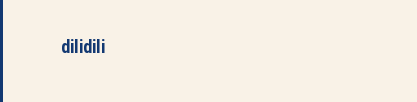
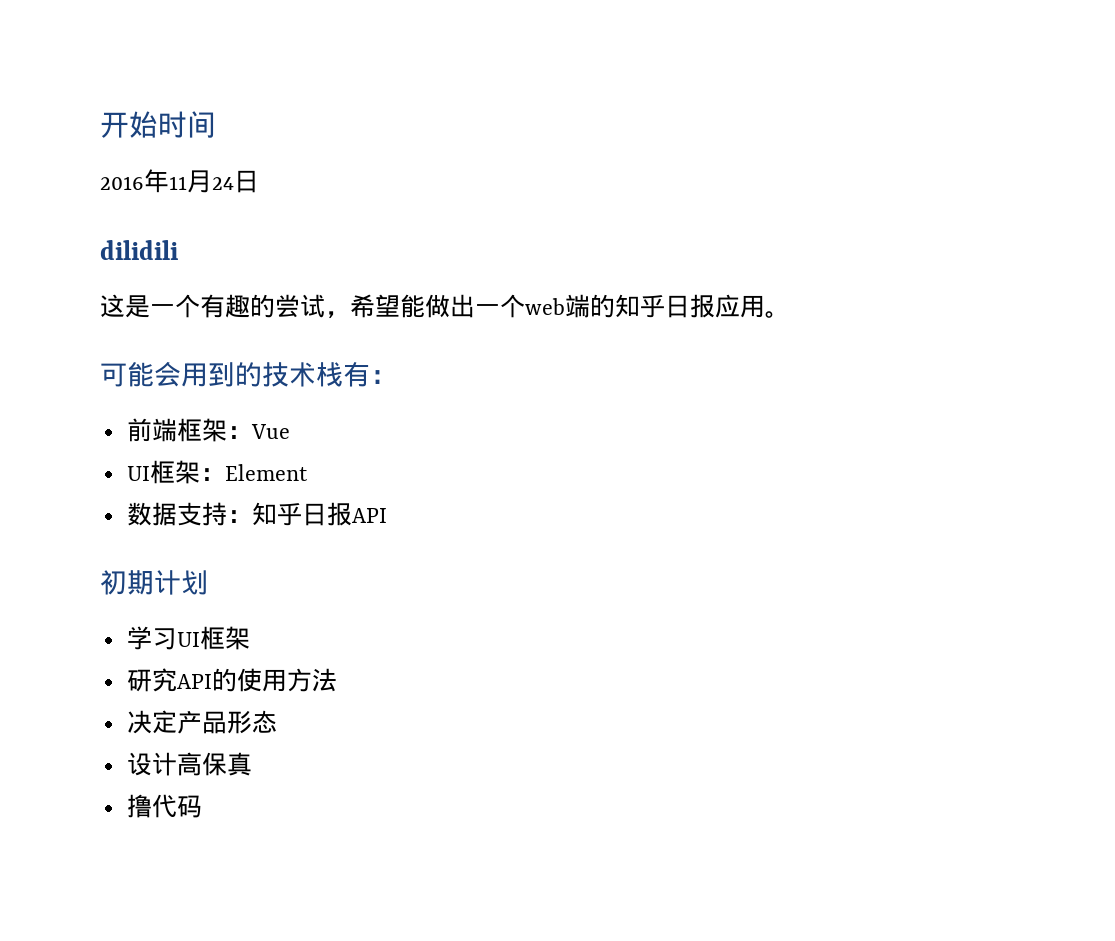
[61,39,105,53] dilidili -> [100,111,216,138] [100,169,259,193] [100,240,178,260] [100,294,790,319] [100,361,397,387] [126,418,290,442] [126,460,308,484] [126,502,387,526] [100,570,208,595] [126,626,250,650] [126,668,337,692] [126,710,277,734] [126,752,252,776] [126,794,202,818] 开始时间 // 2016年11月24日 // dilidili // 这是一个有趣的尝试，希望能做出一个web端的知乎日报应用。 // 可能会用到的技术栈有： // 前端框架：Vue // UI框架：Element // 数据支持：知乎日报API // 初期计划 // 学习UI框架 // 研究API的使用方法 // 决定产品形态 // 设计高保真 // 撸代码

